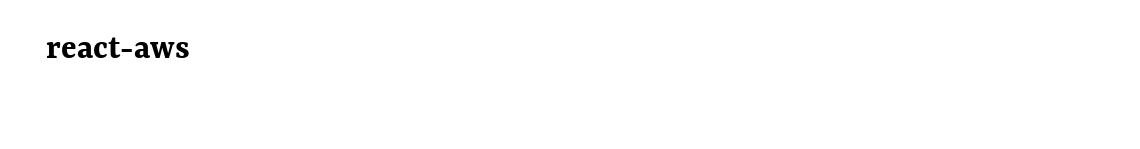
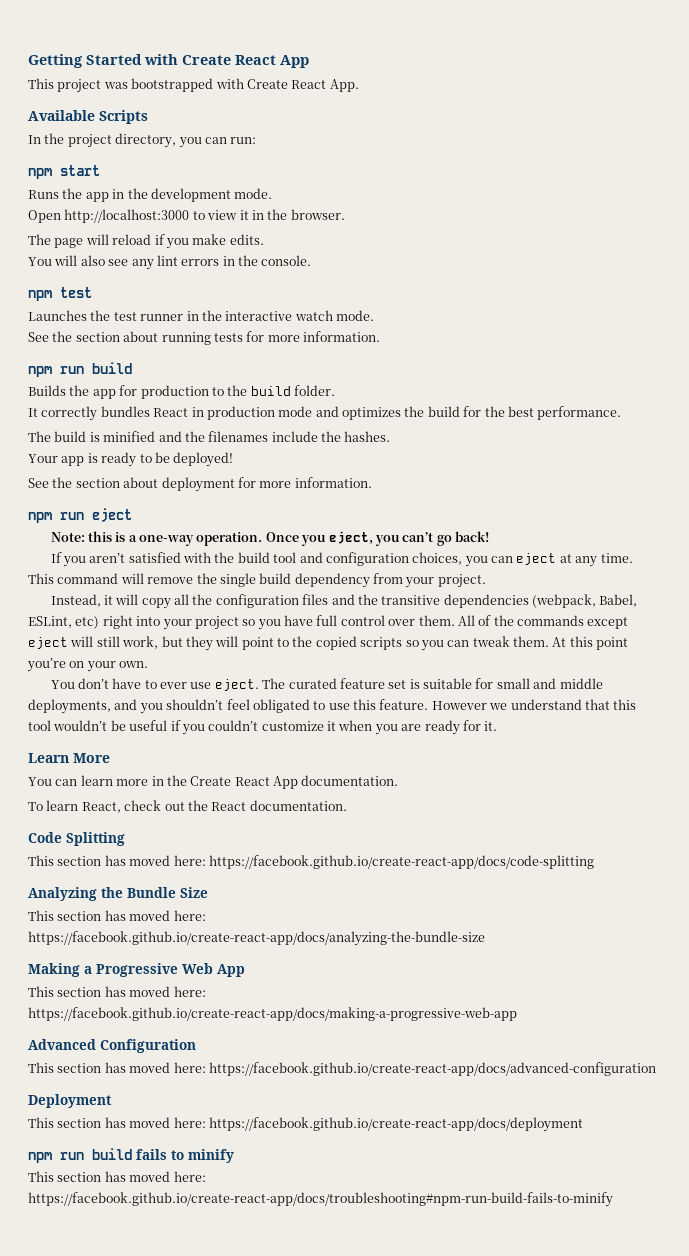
[46,37,190,58] react-aws -> [28,54,309,68] [28,78,359,93] [28,110,148,124] [28,133,257,148] [28,165,100,179] [28,188,273,202] [28,209,345,223] [28,234,264,249] [28,255,312,270] [28,287,92,301] [28,310,374,321] [28,331,380,345] [28,362,132,377] [28,385,335,399] [28,406,622,421] [28,431,391,442] [28,452,234,467] [28,477,372,492] [28,508,132,523] [50,531,490,546] [50,552,633,567] [28,573,486,588] [50,594,638,609] [28,615,629,630] [28,636,629,651] [27,658,149,672] [50,678,603,691] [28,699,637,714] [28,720,498,735] [28,753,110,763] [28,775,399,789] [28,800,347,813] [28,832,125,846] [28,855,594,869] [28,887,208,901] [28,910,206,921] [28,931,485,946] [28,963,245,977] [28,986,206,997] [28,1007,517,1021] [28,1039,196,1053] [28,1062,656,1076] [28,1094,112,1108] [28,1117,583,1132] [28,1148,234,1163] [28,1171,206,1182] [28,1192,613,1207] Getting Started with Create React App // This project was bootstrapped with Create React App. // Available Scripts // In the project directory, you can run: // npm start // Runs the app in the development mode. // Open http://localhost:3000 to view it in the browser. // The page will reload if you make edits. // You will also see any lint errors in the console. // npm test // Launches the test runner in the interactive watch mode. // See the section about running tests for more information. // npm run build // Builds the app for production to the build folder. // It correctly bundles React in production mode and optimizes the build for the best performance. // The build is minified and the filenames include the hashes. // Your app is ready to be deployed! // See the section about deployment for more information. // npm run eject // Note: this is a one-way operation. Once you eject, you can’t go back! // If you aren’t satisfied with the build tool and configuration choices, you can eject at any time. This command will remove the single build dependency from your project. // Instead, it will copy all the configuration files and the transitive dependencies (webpack, Babel, ESLint, etc) right into your project so you have full control over them. All of the commands except eject will still work, but they will point to the copied scripts so you can tweak them. At this point you’re on your own. // You don’t have to ever use eject. The curated feature set is suitable for small and middle deployments, and you shouldn’t feel obligated to use this feature. However we understand that this tool wouldn’t be useful if you couldn’t customize it when you are ready for it. // Learn More // You can learn more in the Create React App documentation. // To learn React, check out the React documentation. // Code Splitting // This section has moved here: https://facebook.github.io/create-react-app/docs/code-splitting // Analyzing the Bundle Size // This section has moved here: https://facebook.github.io/create-react-app/docs/analyzing-the-bundle-size // Making a Progressive Web App // This section has moved here: https://facebook.github.io/create-react-app/docs/making-a-progressive-web-app // Advanced Configuration // This section has moved here: https://facebook.github.io/create-react-app/docs/advanced-configuration // Deployment // This section has moved here: https://facebook.github.io/create-react-app/docs/deployment // npm run build fails to minify // This section has moved here: https://facebook.github.io/create-react-app/docs/troubleshooting#npm-run-build-fails-to-minify

